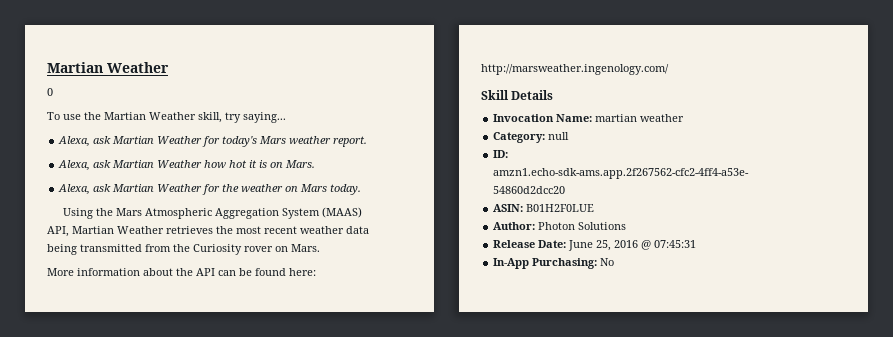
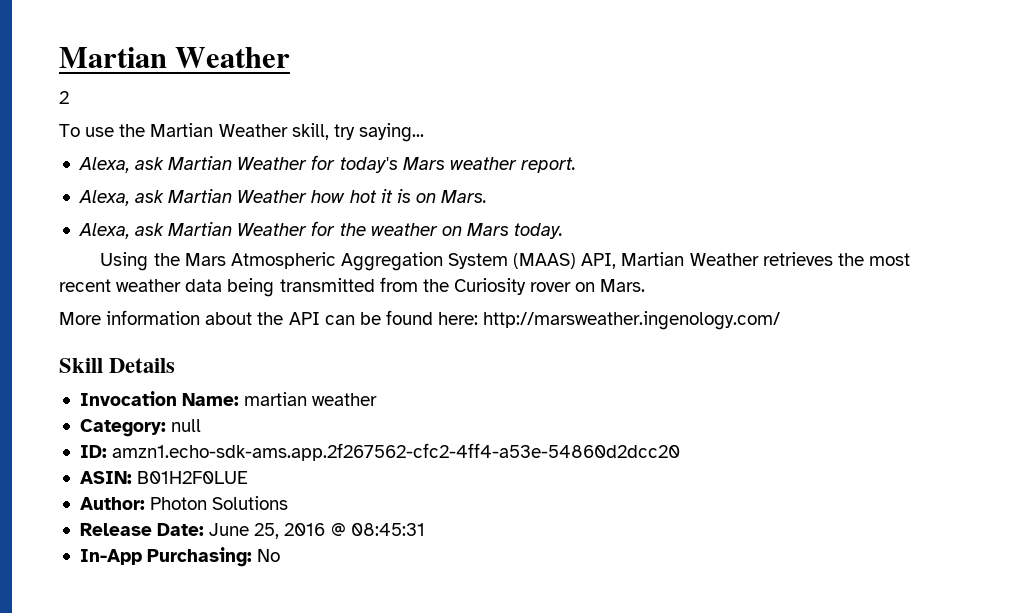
[47,88,53,96] 0 -> [59,91,69,104] 2
[654,240,697,248] 07:45:31 -> [350,523,425,536] 08:45:31

